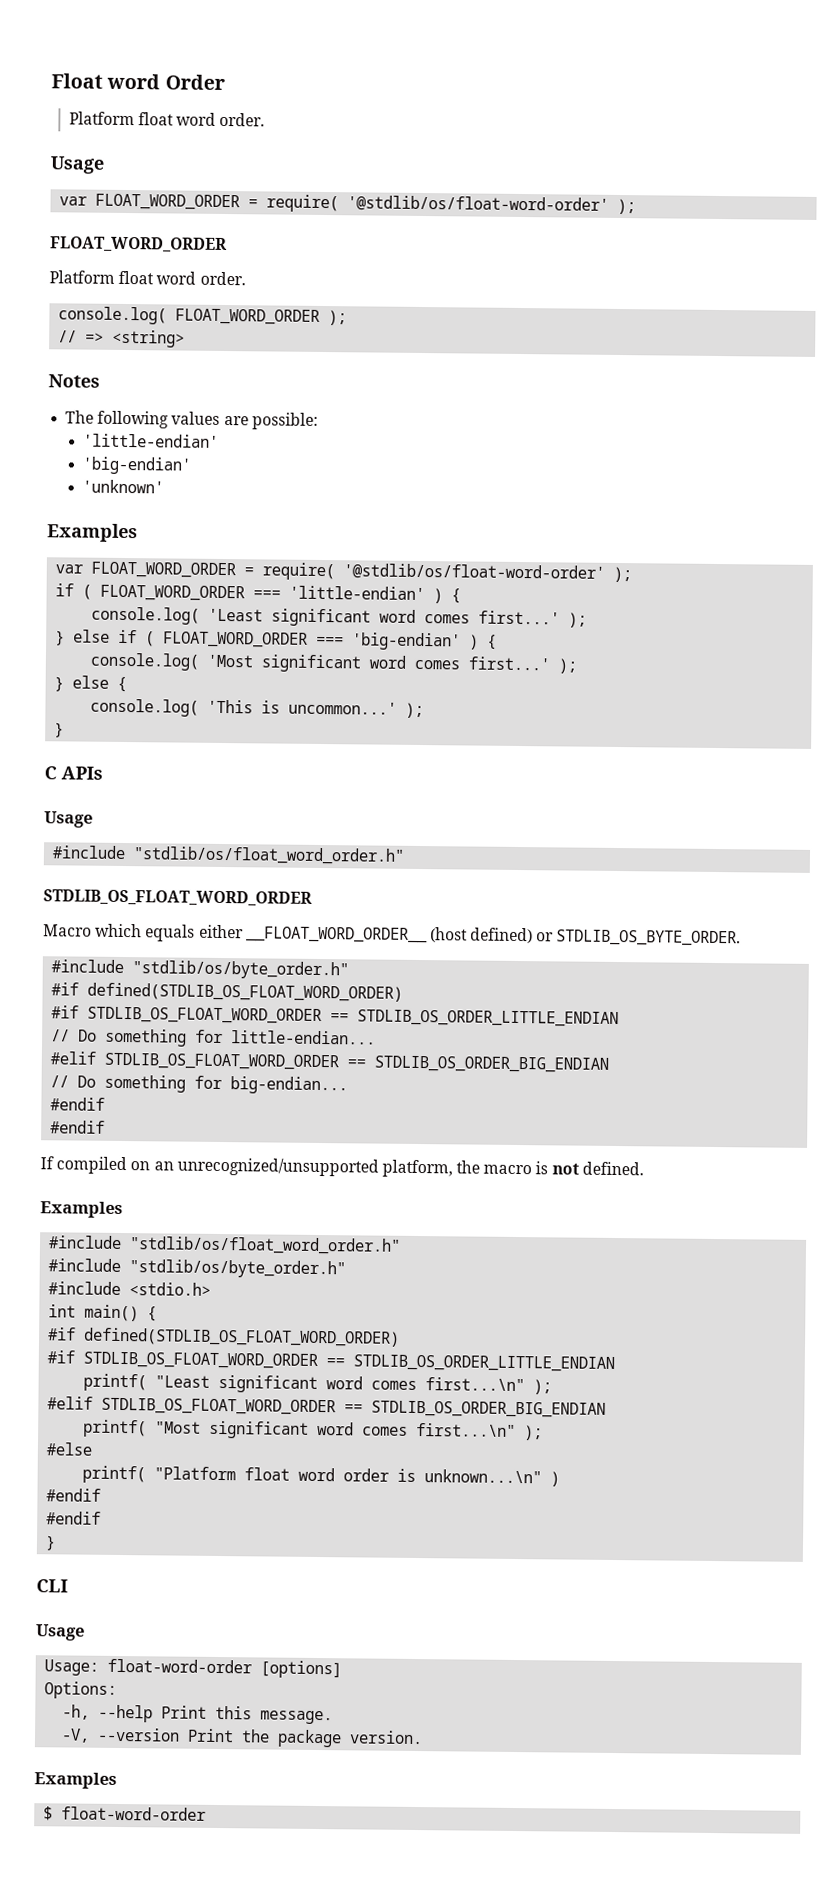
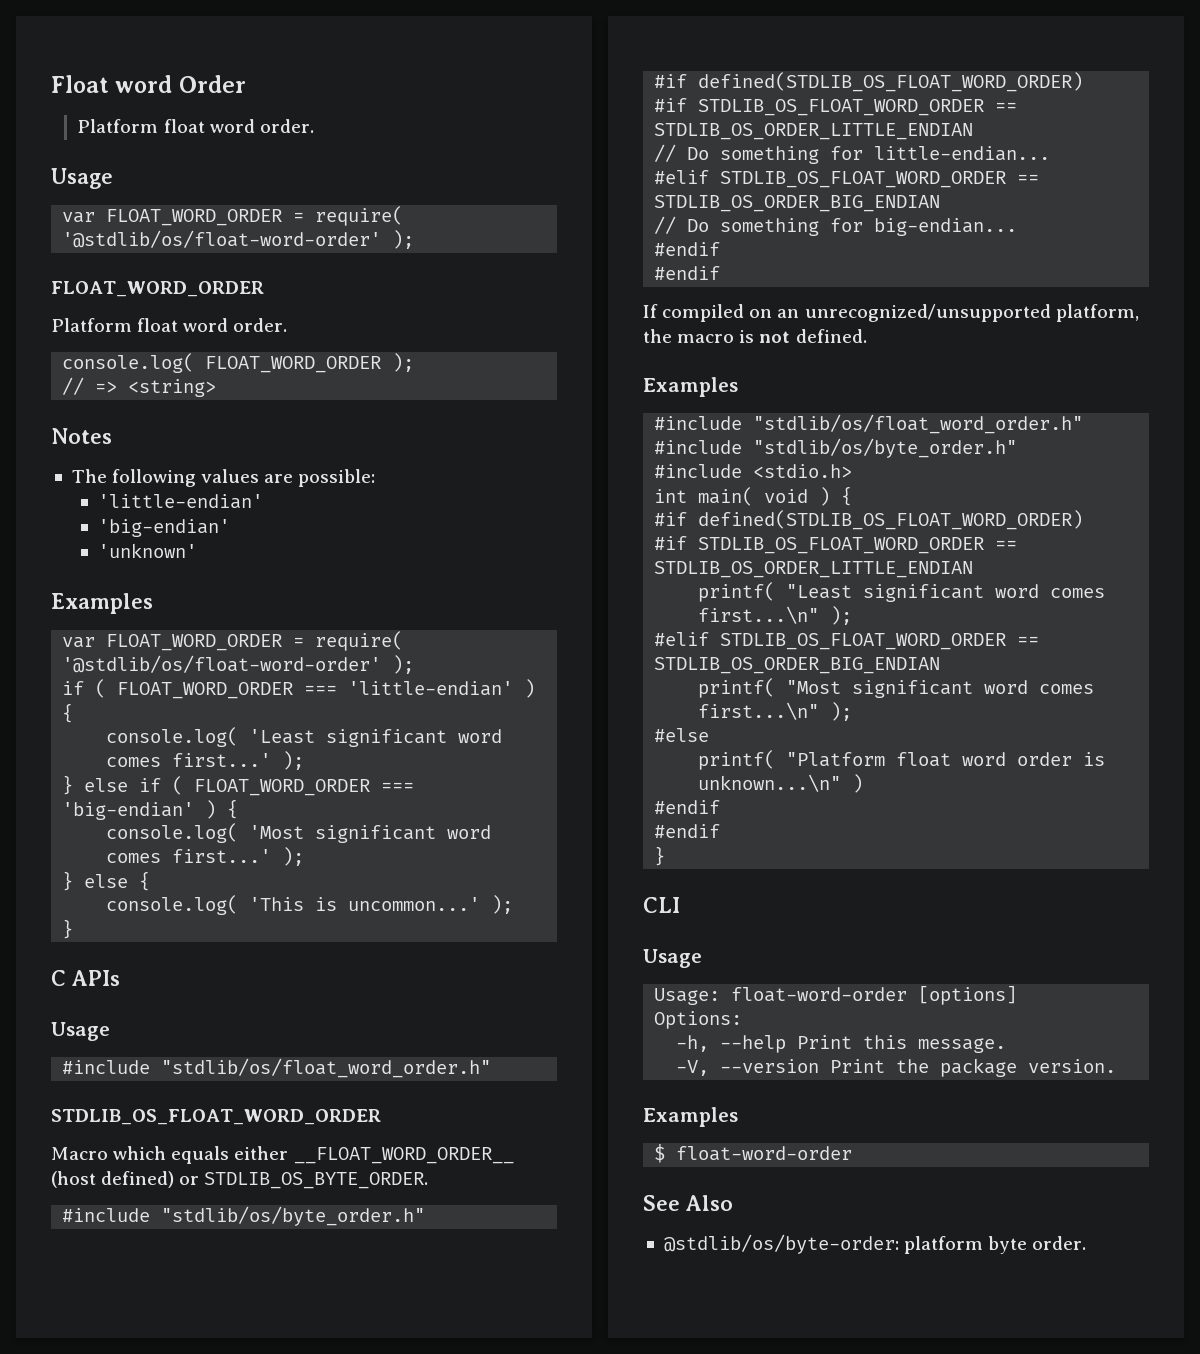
[84,1304,140,1322] main() -> [698,487,831,506] main( void )
(207, 1813) none -> [643,1195,733,1211] [663,1234,1087,1254] // See Also // @stdlib/os/byte-order: platform byte order.

